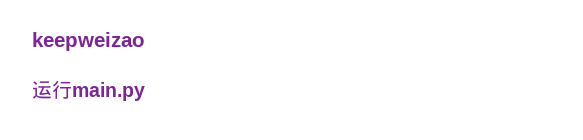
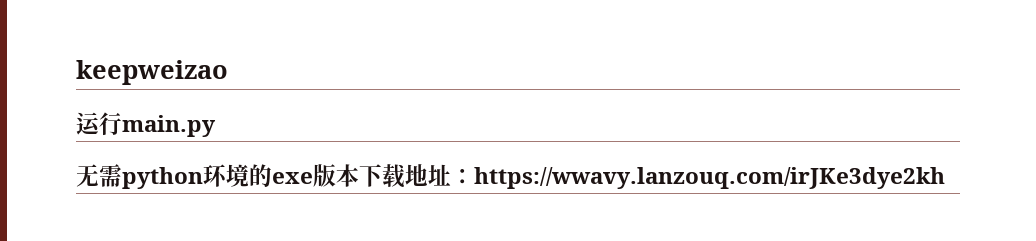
(145, 91) none -> [76,164,945,189] // 无需python环境的exe版本下载地址：https://wwavy.lanzouq.com/irJKe3dye2kh

